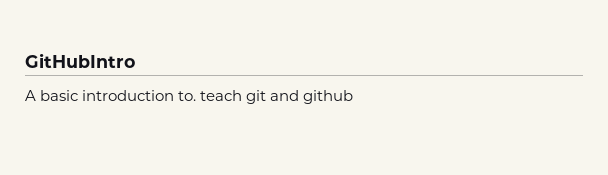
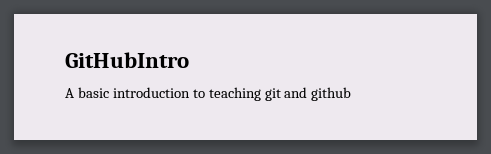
[178,90,243,101] to. teach -> [192,87,261,101] to teaching

